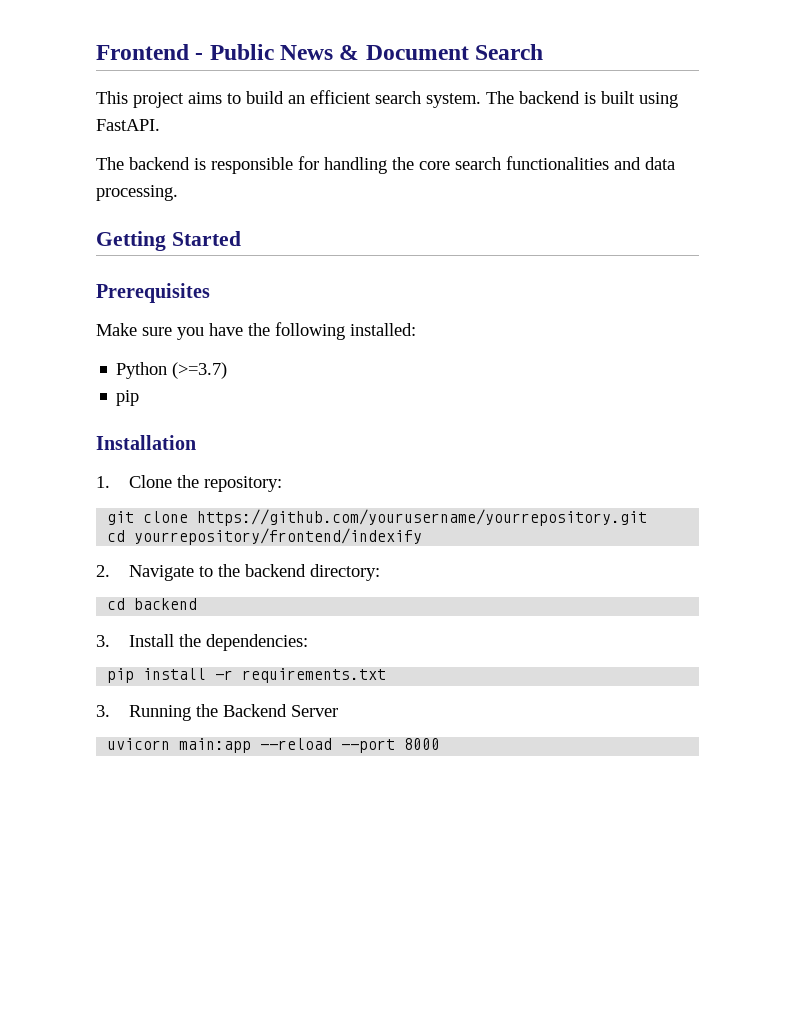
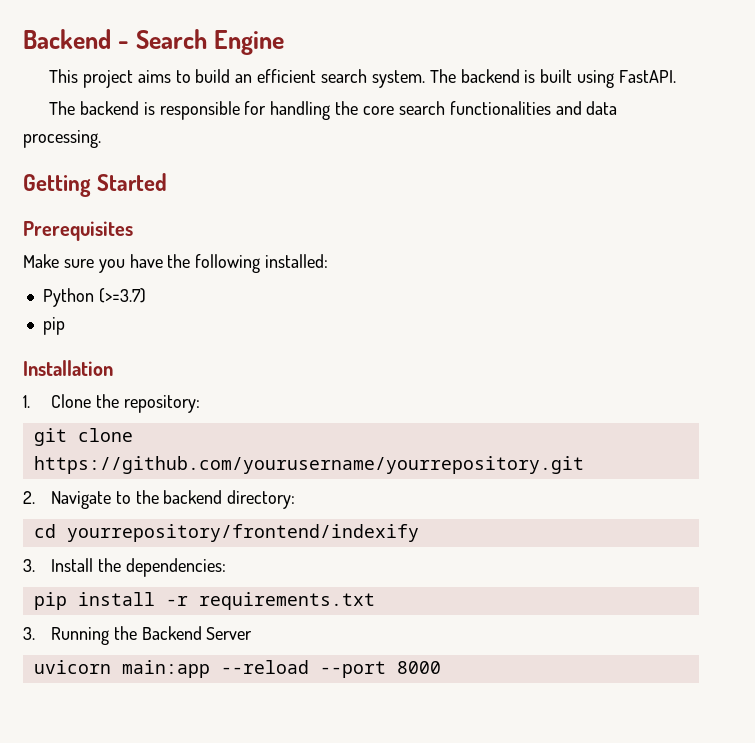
[96,44,469,60] Frontend - Public News & Document -> [23,29,129,49] Backend -
(544, 52) none -> [213,30,284,55] Engine
[107,528,423,545] // cd yourrepository/frontend/indexify -> (584, 465) none
[134,598,198,610] backend -> [66,524,419,542] yourrepository/frontend/indexify

